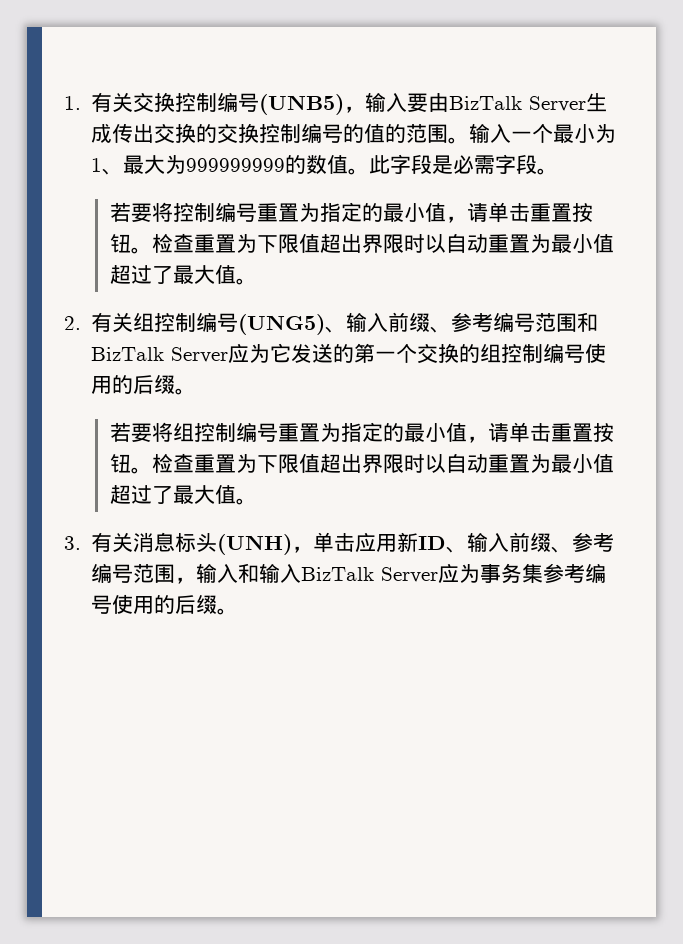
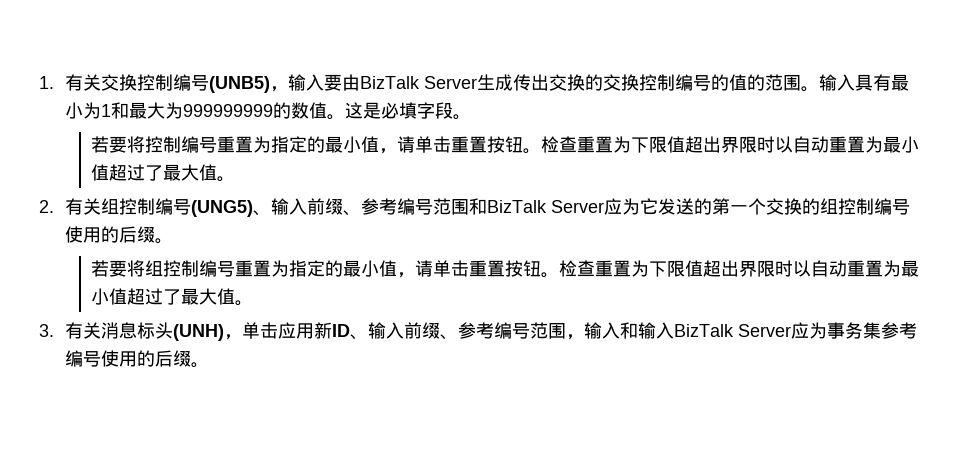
[511,124,554,143] 一个 -> [855,74,892,91] 具有
[102,168,124,175] 、 -> [111,102,130,119] 和
[369,154,496,174] 此字段是必需 -> [345,102,418,119] 这是必填

